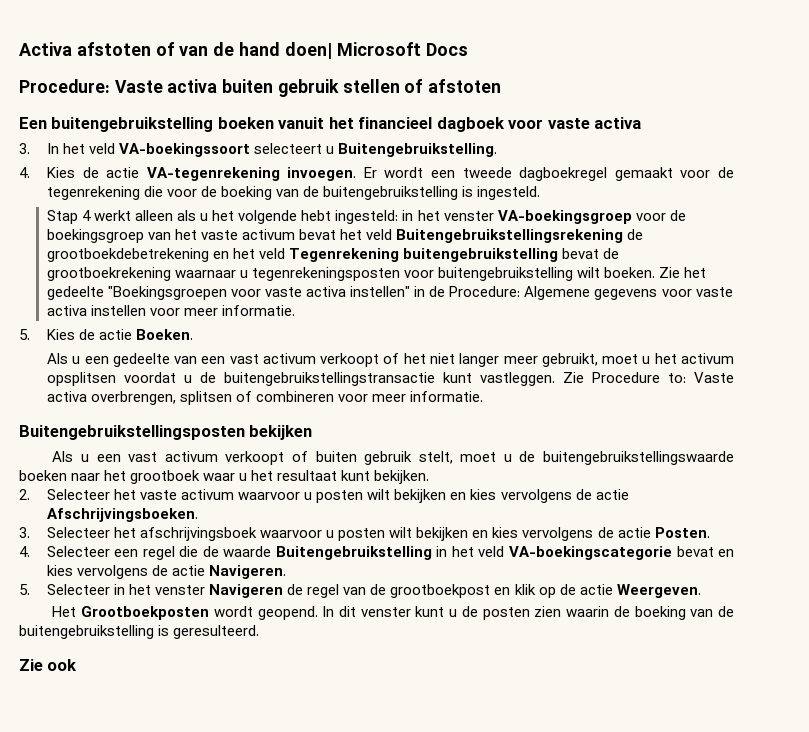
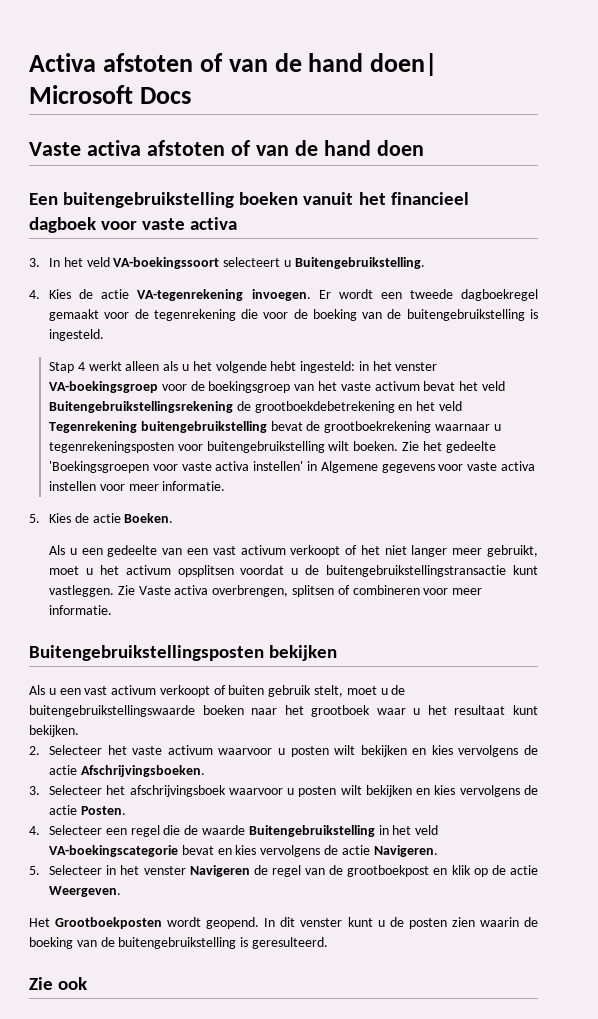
[19,79,502,97] Procedure: Vaste activa buiten gebruik stellen of afstoten -> [29,140,424,156] Vaste activa afstoten of van de hand doen
[108,286,521,300] "Boekingsgroepen voor vaste activa instellen" in de Procedure: -> [49,461,317,473] 'Boekingsgroepen voor vaste activa instellen' in
[591,372,686,383] Procedure to: -> (135, 590) none

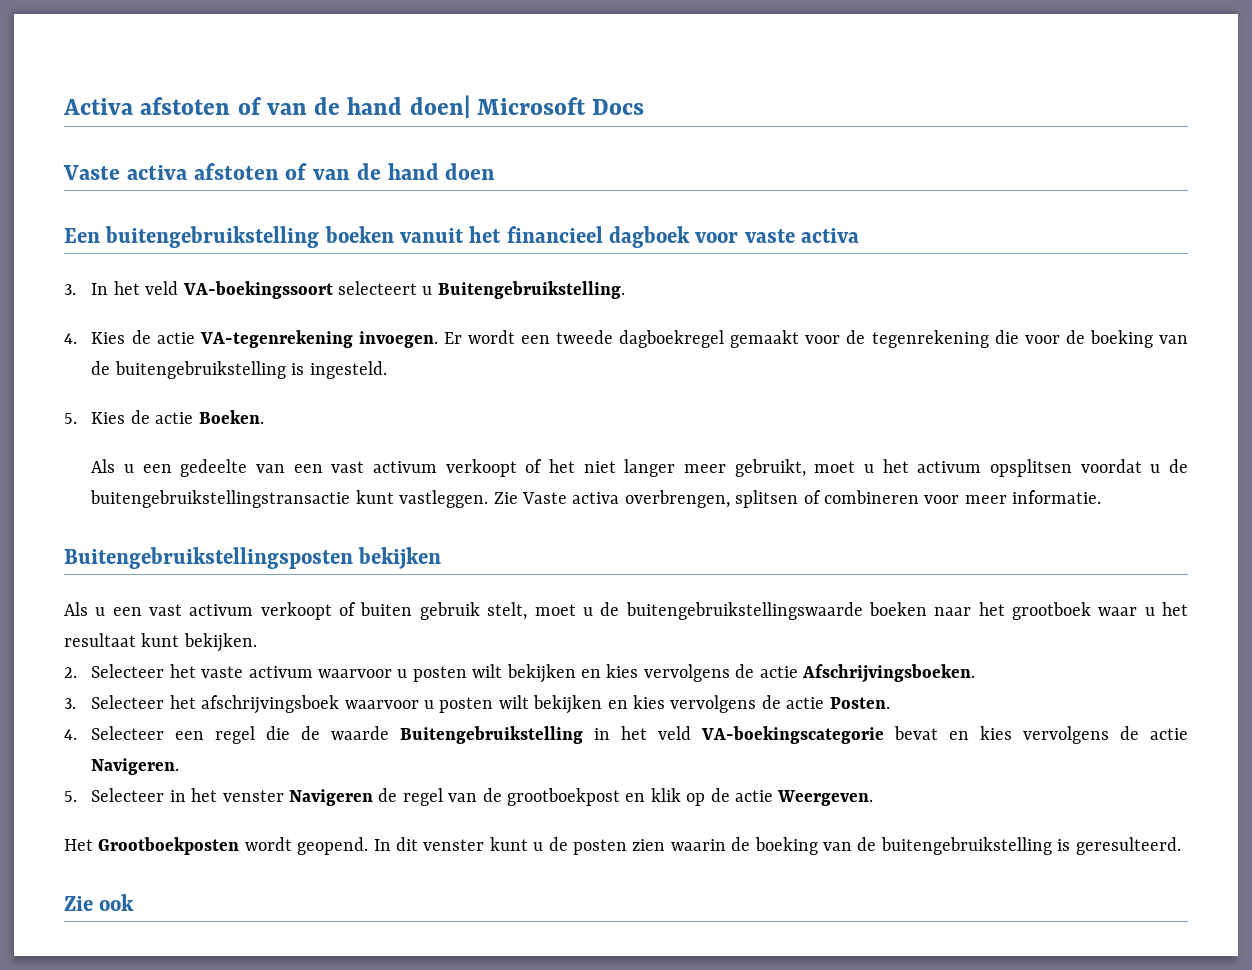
[49,361,438,373] [49,381,505,393] [49,401,462,413] [49,421,501,433] [49,441,496,453] [49,461,535,473] [49,481,226,491] // Stap 4 werkt alleen als u het volgende hebt ingesteld: in het venster VA-boekingsgroep voor de boekingsgroep van het vaste activum bevat het veld Buitengebruikstellingsrekening de grootboekdebetrekening en het veld Tegenrekening buitengebruikstelling bevat de grootboekrekening waarnaar u tegenrekeningsposten voor buitengebruikstelling wilt boeken. Zie het gedeelte 'Boekingsgroepen voor vaste activa instellen' in Algemene gegevens voor vaste activa instellen voor meer informatie. -> (387, 370) none

